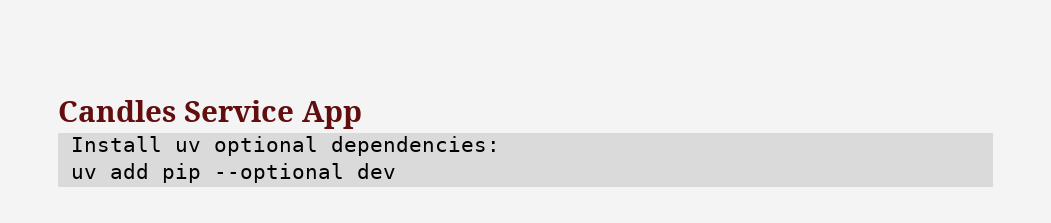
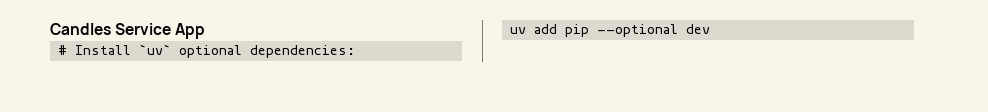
[70,136,201,152] Install uv -> [58,44,172,55] # Install `uv`

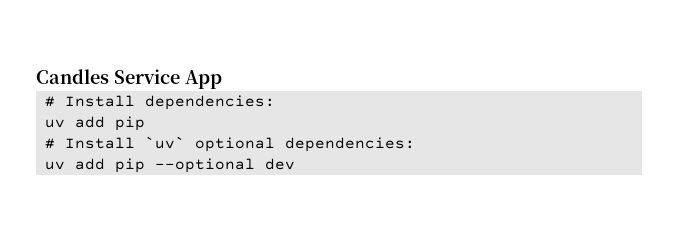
(206, 31) none -> [45,95,275,110] [45,116,145,131] // # Install dependencies: // uv add pip

